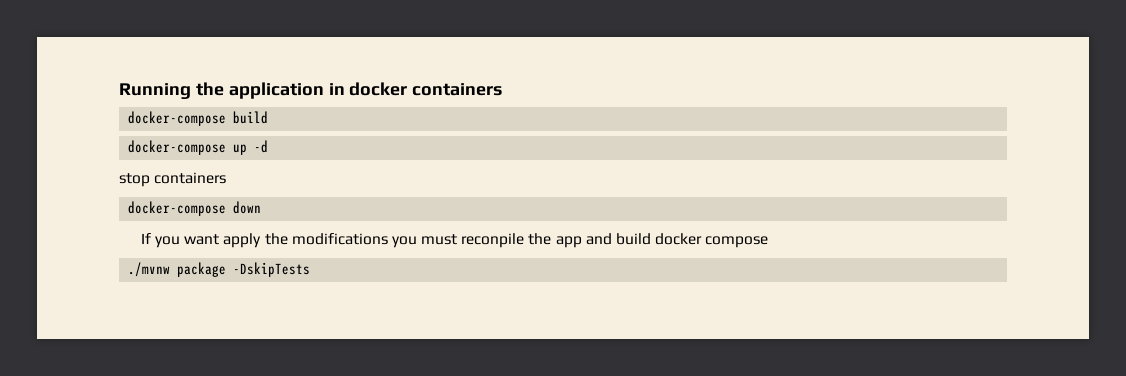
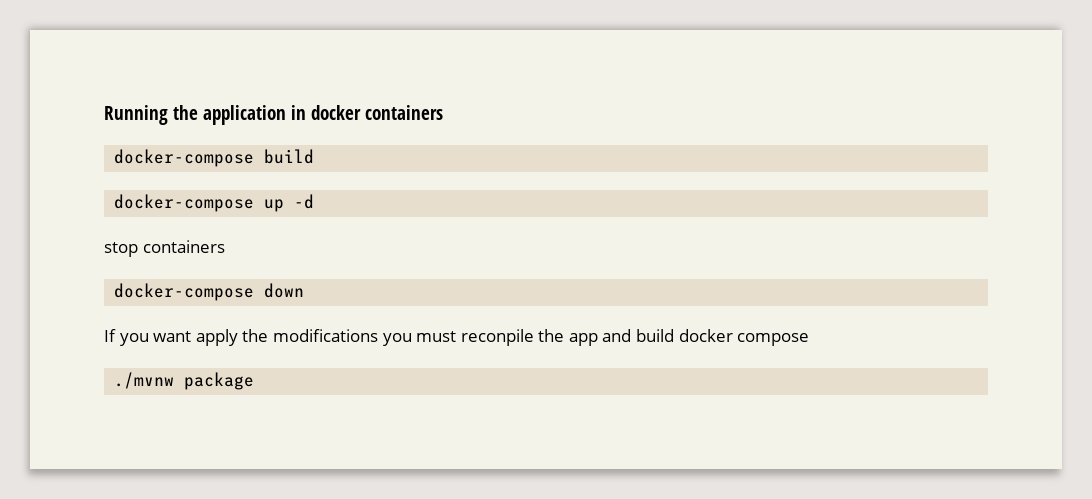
[233,262,311,277] -DskipTests -> (255, 381) none

